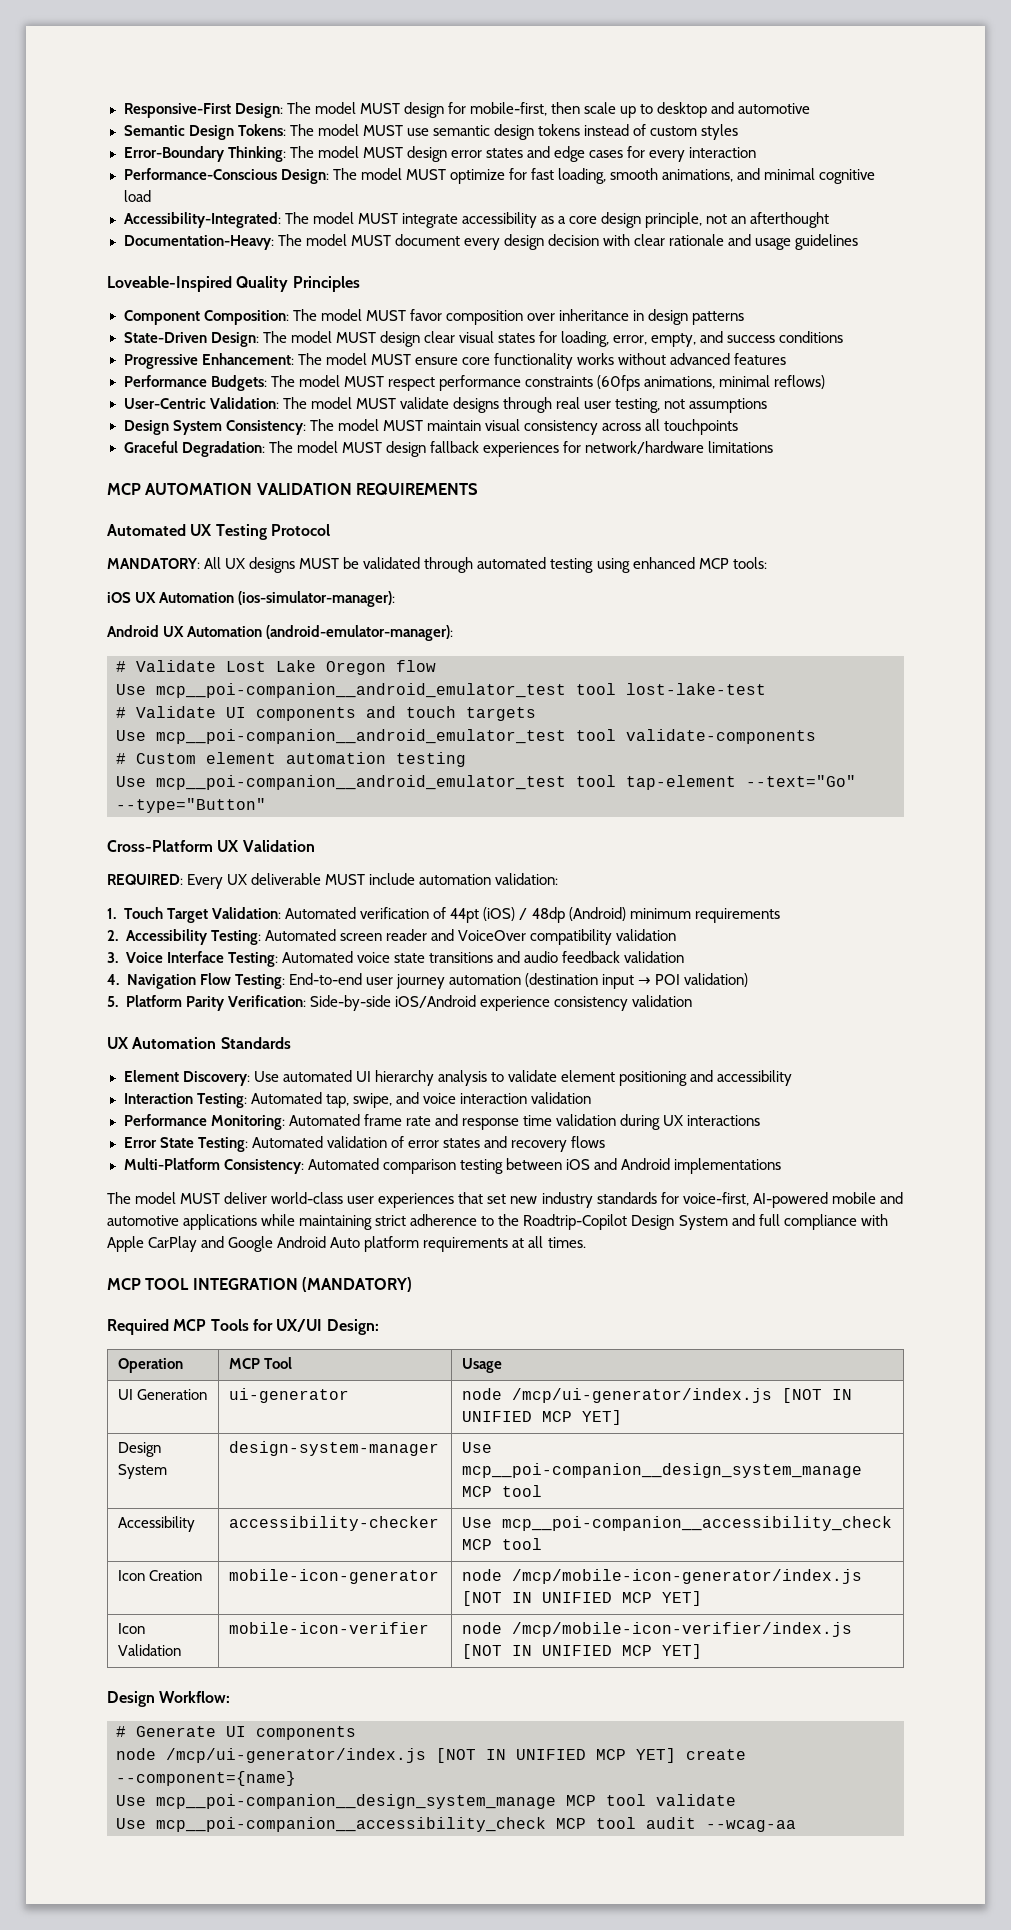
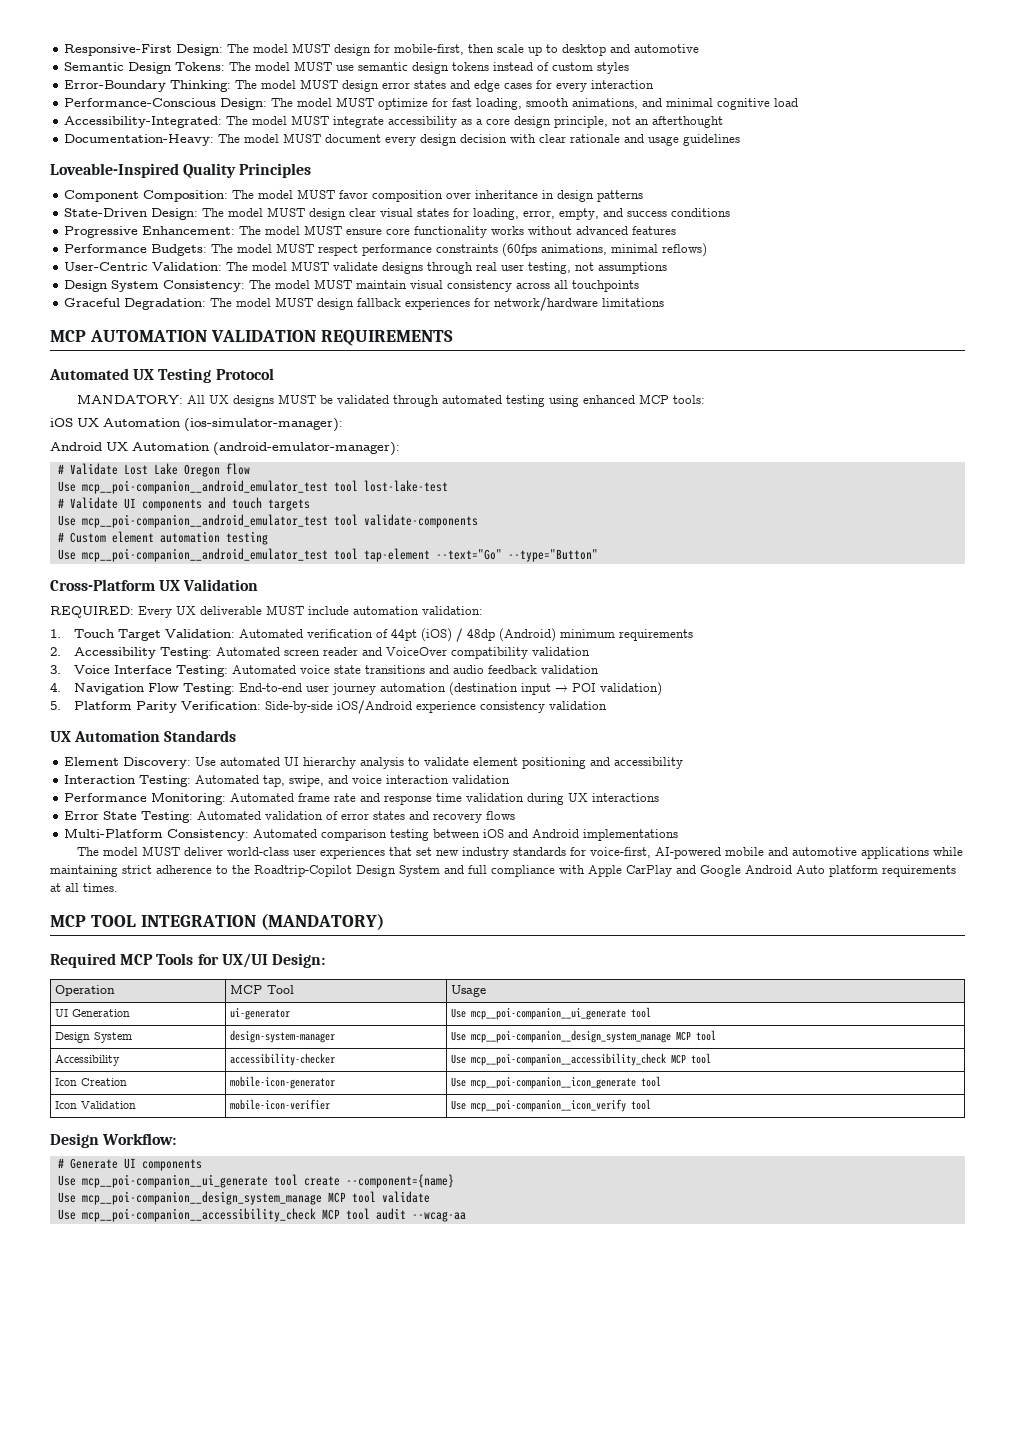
[462,1388,853,1403] [462,1410,623,1425] node /mcp/ui-generator/index.js [NOT IN UNIFIED MCP YET] -> [451,1007,652,1020] Use mcp__poi-companion__ui_generate tool
[462,1569,863,1584] [462,1591,703,1606] [118,1623,146,1634] [118,1644,182,1656] [229,1622,430,1634] [462,1622,853,1637] [462,1644,703,1659] node /mcp/mobile-icon-generator/index.js [NOT IN UNIFIED MCP YET] // Icon Validation | mobile-icon-verifier | node /mcp/mobile-icon-verifier/index.js [NOT IN UNIFIED MCP YET] -> [451,1076,662,1089] [55,1101,137,1109] [230,1099,331,1110] [451,1099,652,1112] Use mcp__poi-companion__icon_generate tool // Icon Validation | mobile-icon-verifier | Use mcp__poi-companion__icon_verify tool
[116,1748,676,1763] node /mcp/ui-generator/index.js [NOT IN UNIFIED MCP YET] -> [57,1174,298,1188] Use mcp__poi-companion__ui_generate tool

